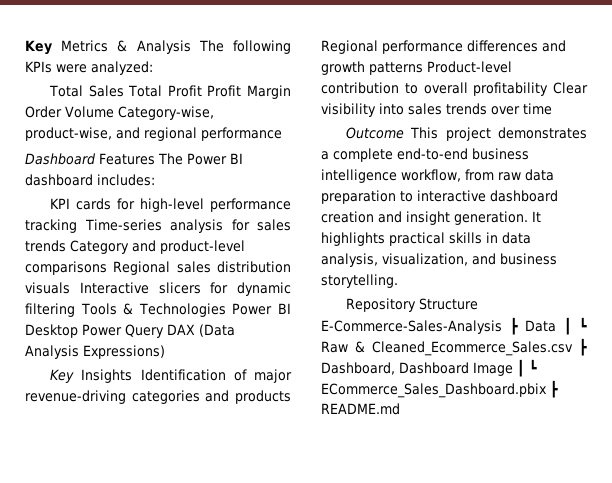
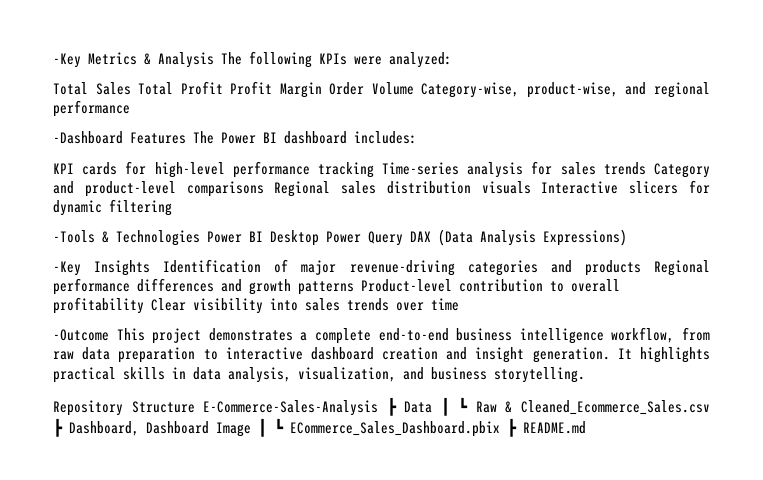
[25,40,52,55] Key -> [53,53,81,68] -Key
[25,153,96,165] Dashboard -> [53,131,123,144] -Dashboard
[80,303,117,315] Tools -> [53,230,95,243] // -Tools
[50,369,75,383] Key -> [53,261,81,276] -Key
[346,127,405,139] Outcome -> [53,329,109,341] -Outcome

